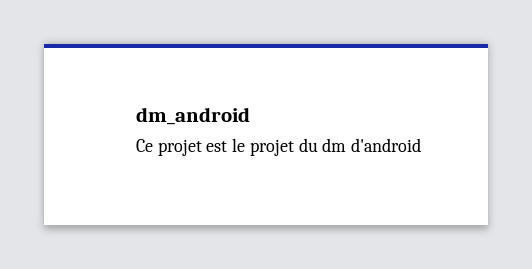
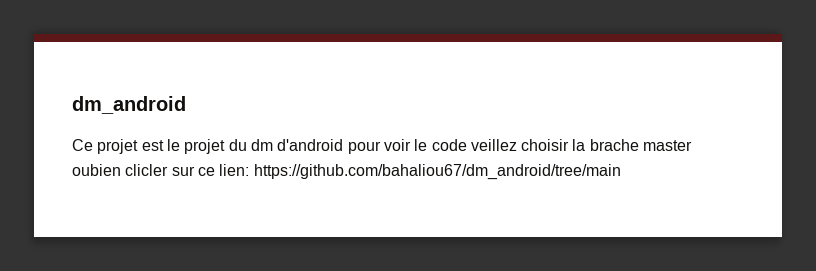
(422, 145) none -> [347,139,693,154] [72,164,621,180] pour voir le code veillez choisir la brache master oubien clicler sur ce lien: https://github.com/bahaliou67/dm_android/tree/main

